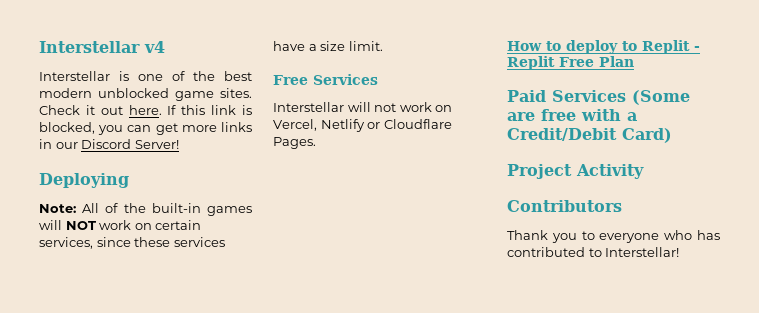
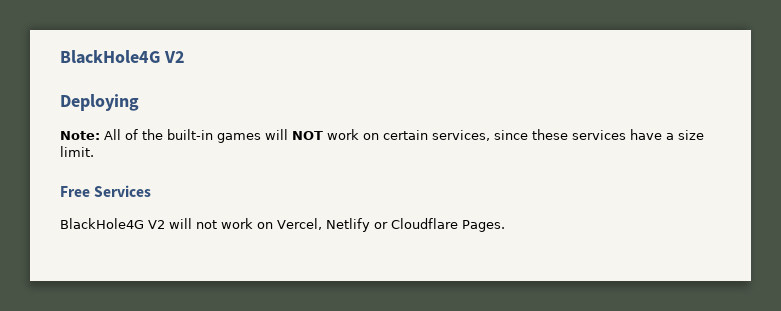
[39,41,165,53] [39,71,252,81] [39,88,252,101] [39,105,253,115] [39,122,252,135] [39,139,179,149] Interstellar v4 // Interstellar is one of the best modern unblocked game sites. Check it out here. If this link is blocked, you can get more links in our Discord Server! -> [60,50,185,64] BlackHole4G V2
[273,102,344,112] Interstellar -> [60,218,165,229] BlackHole4G V2
[507,40,700,54] [507,56,634,70] [507,90,690,105] [507,109,637,121] [507,128,672,143] [507,164,644,179] [507,200,622,212] [507,230,720,243] [507,247,680,257] // How to deploy to Replit - Replit Free Plan // Paid Services (Some are free with a Credit/Debit Card) // Project Activity // Contributors // Thank you to everyone who has contributed to Interstellar! -> (505, 226) none

